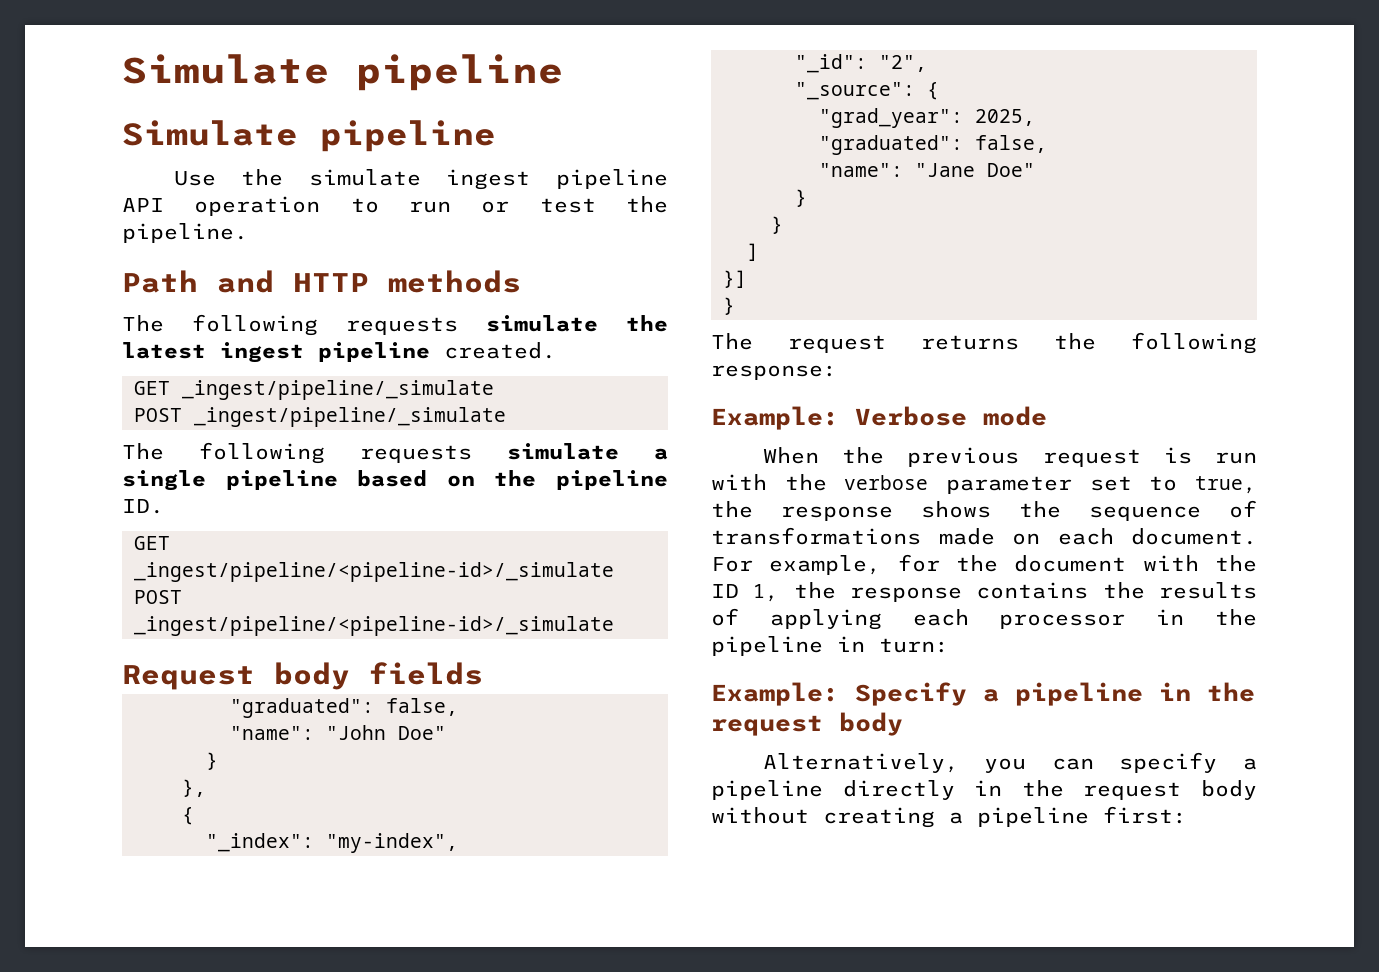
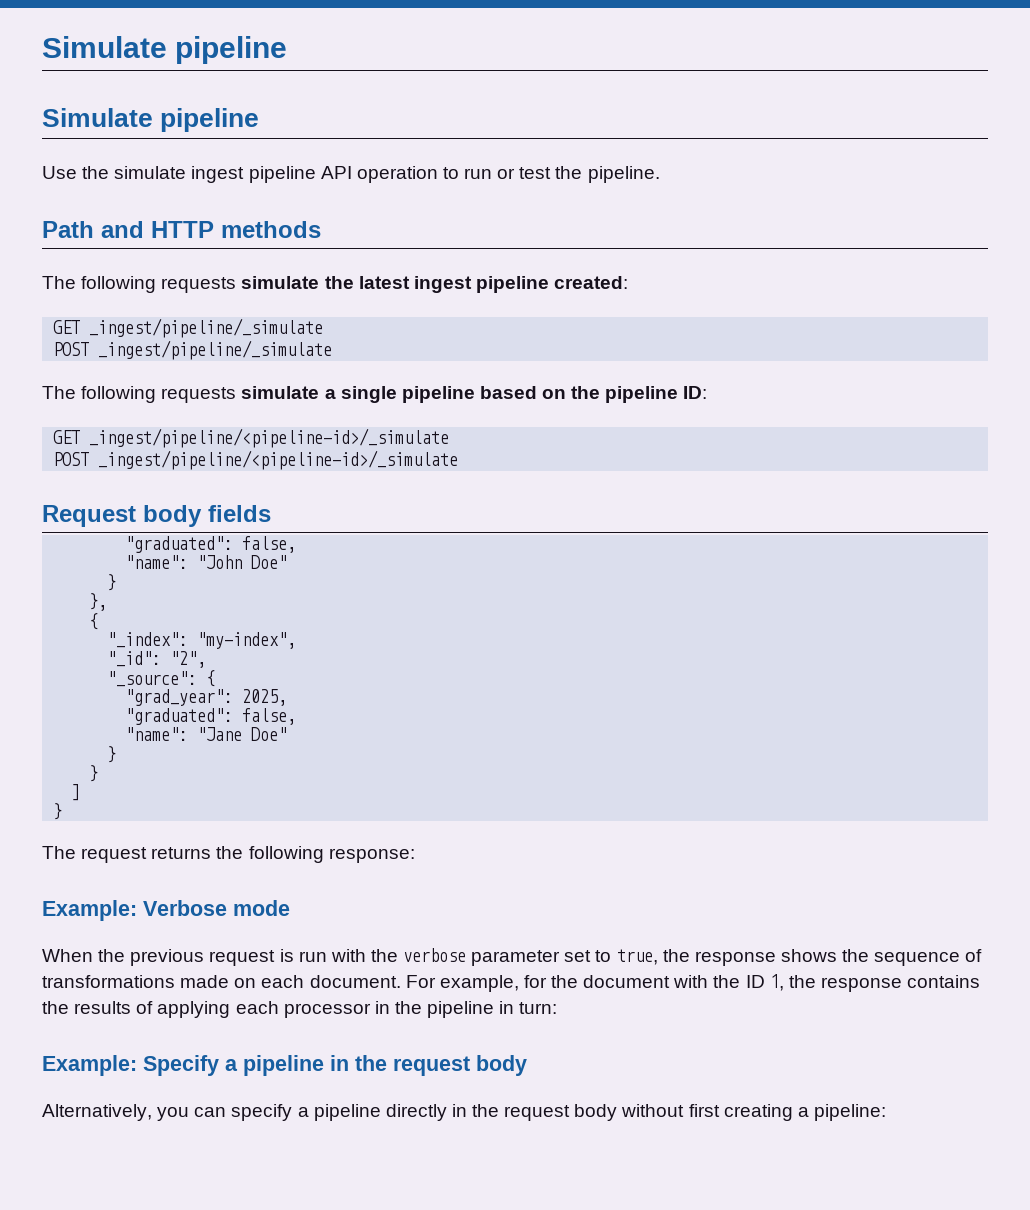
[444,342,556,359] created. -> [554,276,629,289] created:
[122,499,164,514] ID. -> [683,386,708,399] ID:
[723,270,747,288] // }] -> (81, 792) none
(809, 815) none -> [688,1104,720,1117] first
[977,806,1187,827] pipeline first: -> [813,1104,886,1121] pipeline:

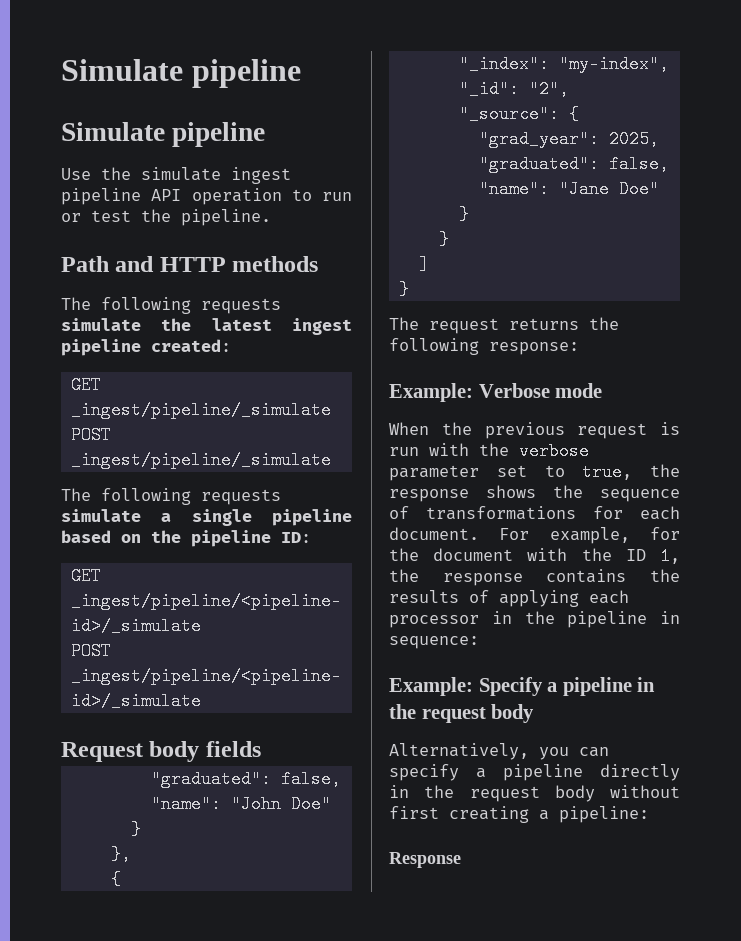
[180,975,257,988] made on -> [593,506,623,519] for
[519,1002,558,1014] turn: -> [389,636,479,649] sequence:
(886, 1112) none -> [389,852,461,868] // Response

